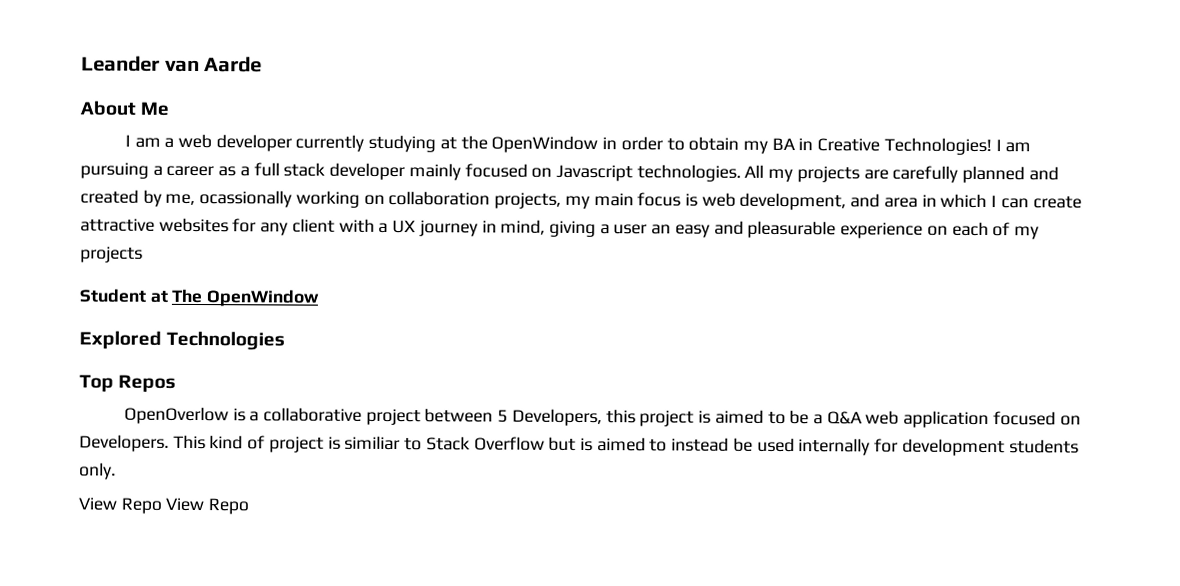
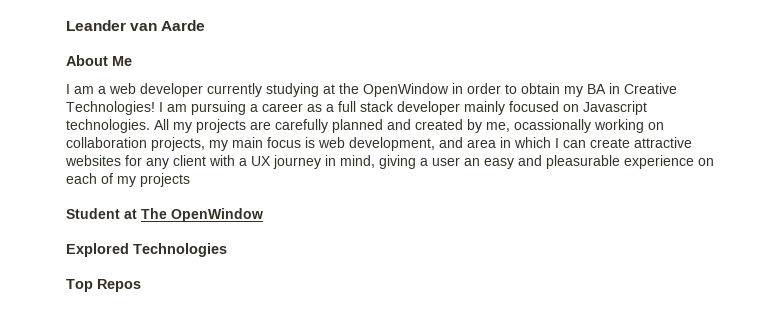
[123,406,1081,429] [79,434,1079,457] [79,462,116,480] [78,497,250,515] // OpenOverlow is a collaborative project between 5 Developers, this project is aimed to be a Q&A web application focused on Developers. This kind of project is similiar to Stack Overflow but is aimed to instead be used internally for development students only. // View Repo View Repo -> (141, 285) none

